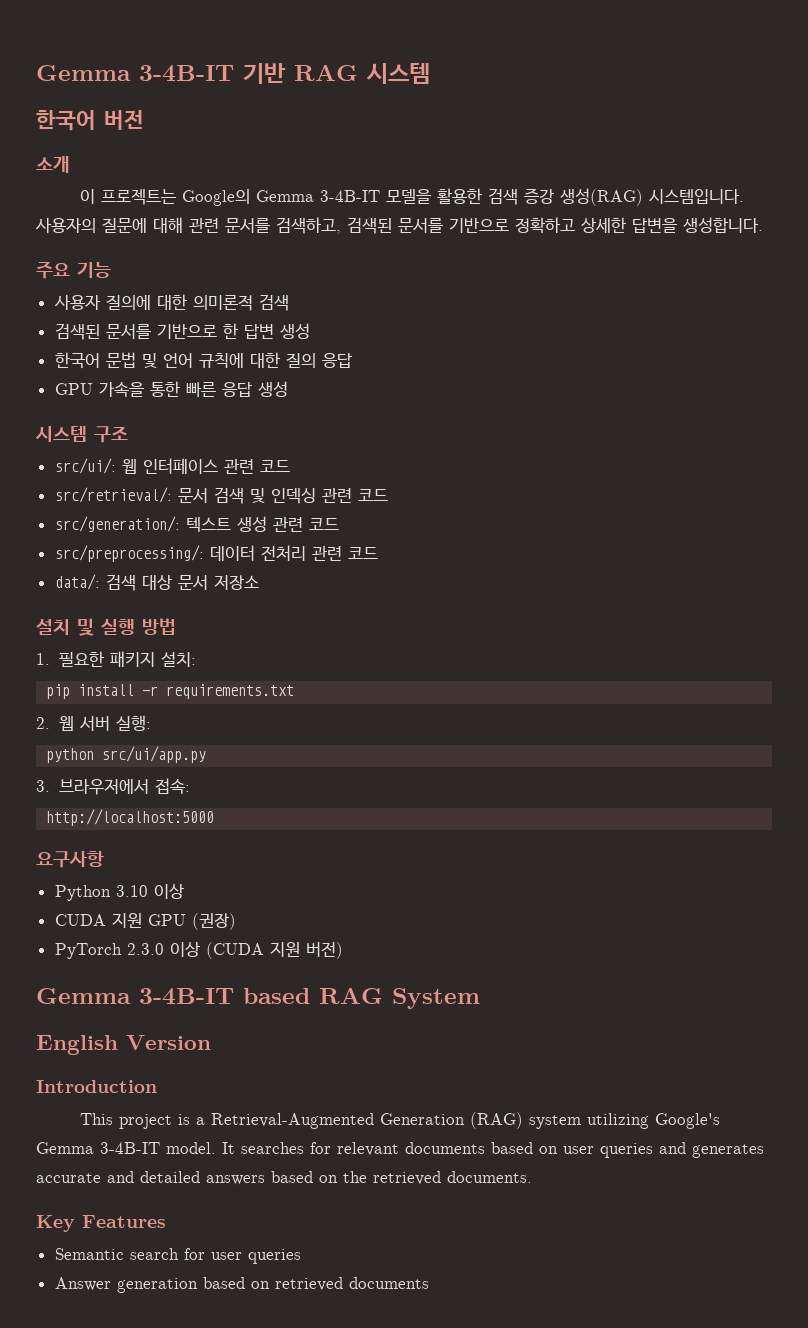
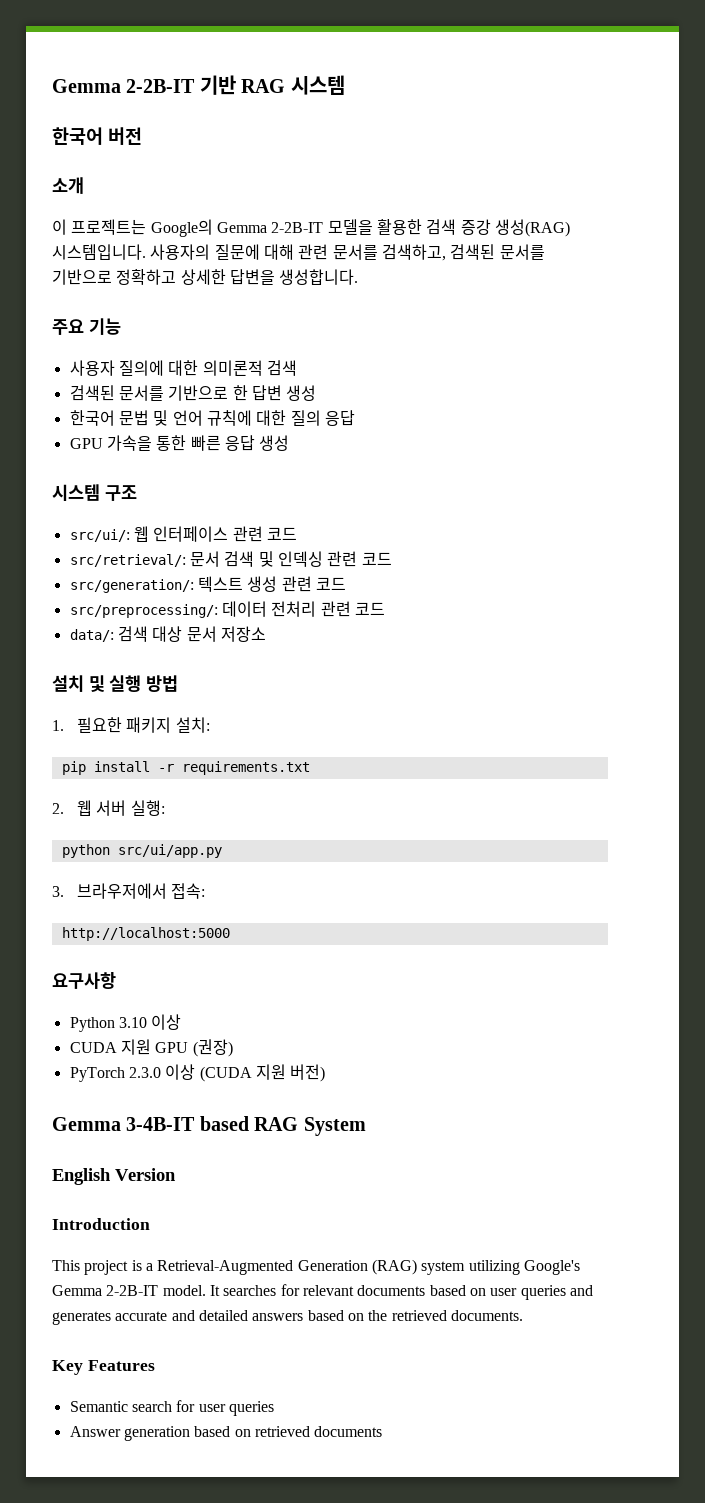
[36,65,234,82] Gemma 3-4B-IT -> [52,79,196,93] Gemma 2-2B-IT
[319,190,380,202] 3-4B-IT -> [271,222,324,233] 2-2B-IT
[100,1142,160,1154] 3-4B-IT -> [106,1285,159,1296] 2-2B-IT

